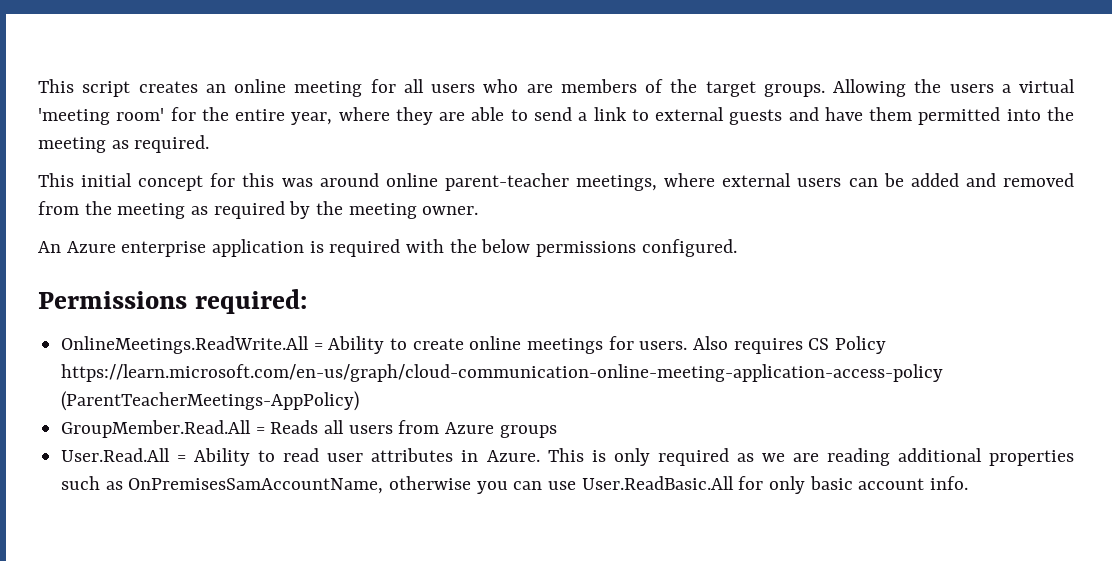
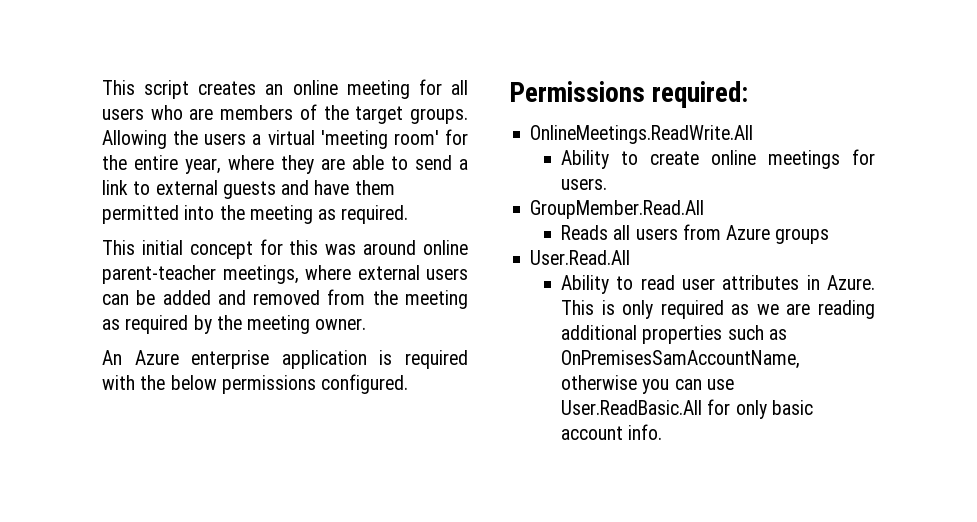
[313,343,323,350] = -> (754, 134) //
[693,336,887,354] [61,364,944,382] [61,391,360,411] Also requires CS Policy https://learn.microsoft.com/en-us/graph/cloud-communication-online-meeting-application-access-policy (ParentTeacherMeetings-AppPolicy) -> (608, 184) none
[255,427,265,434] = -> (705, 209) //
[177,455,187,462] = -> (631, 257) //

